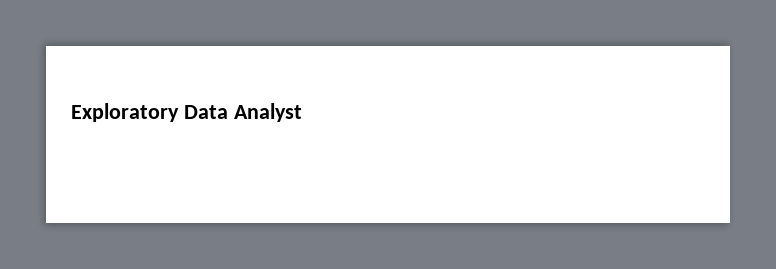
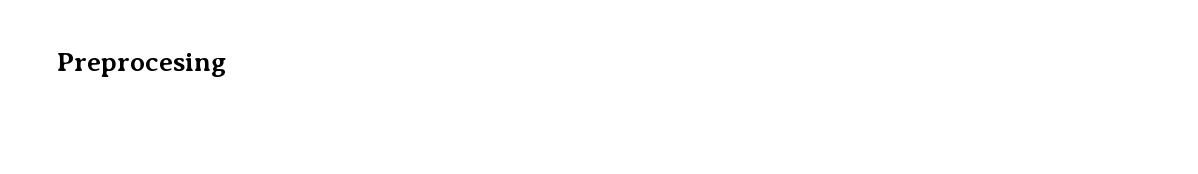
[71,103,302,122] Exploratory Data Analyst -> [56,53,226,77] Preprocesing

